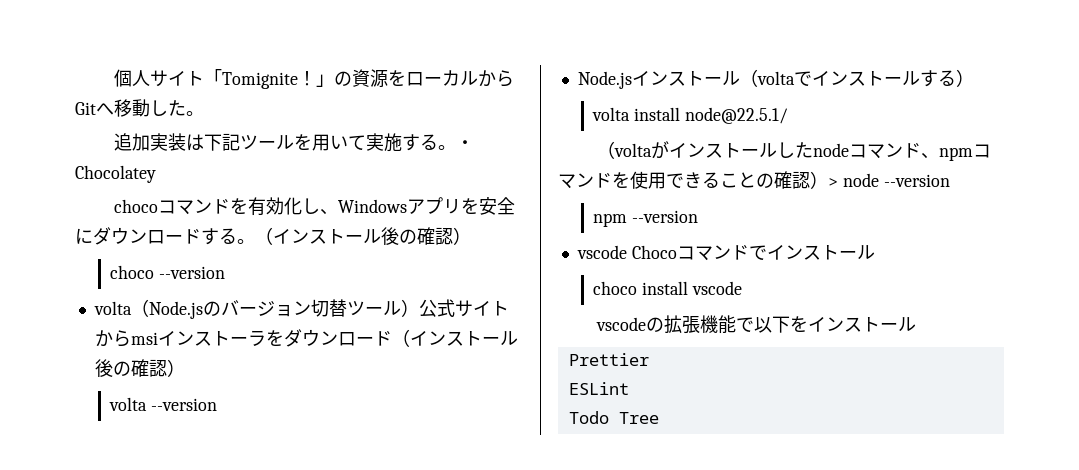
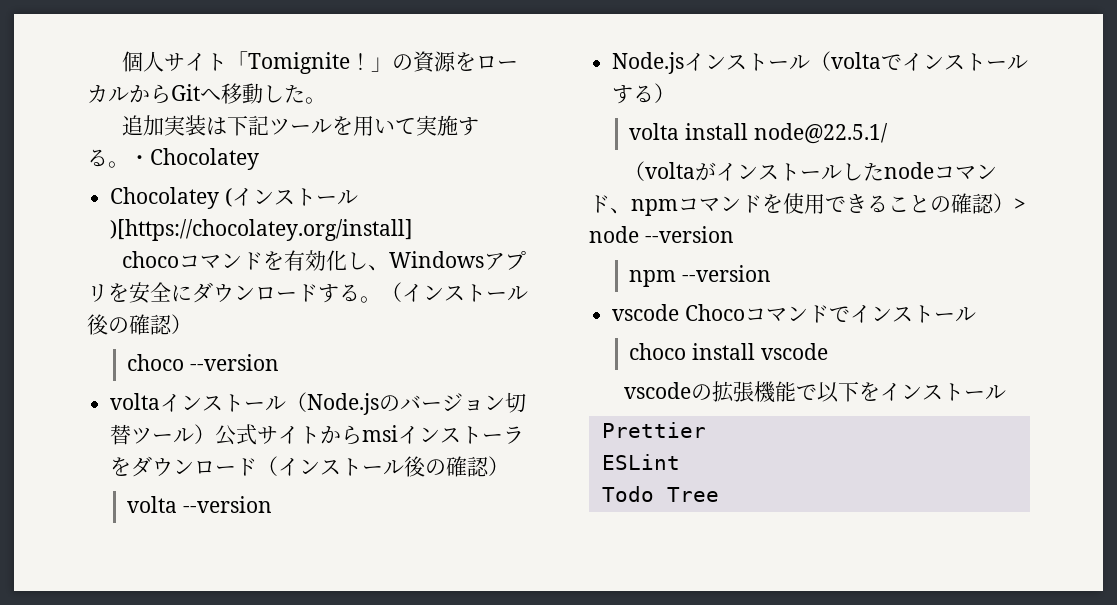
(156, 174) none -> [110,187,358,209] [110,219,414,241] // Chocolatey (インストール)[https://chocolatey.org/install]
(132, 308) none -> [160,394,287,412] インストール

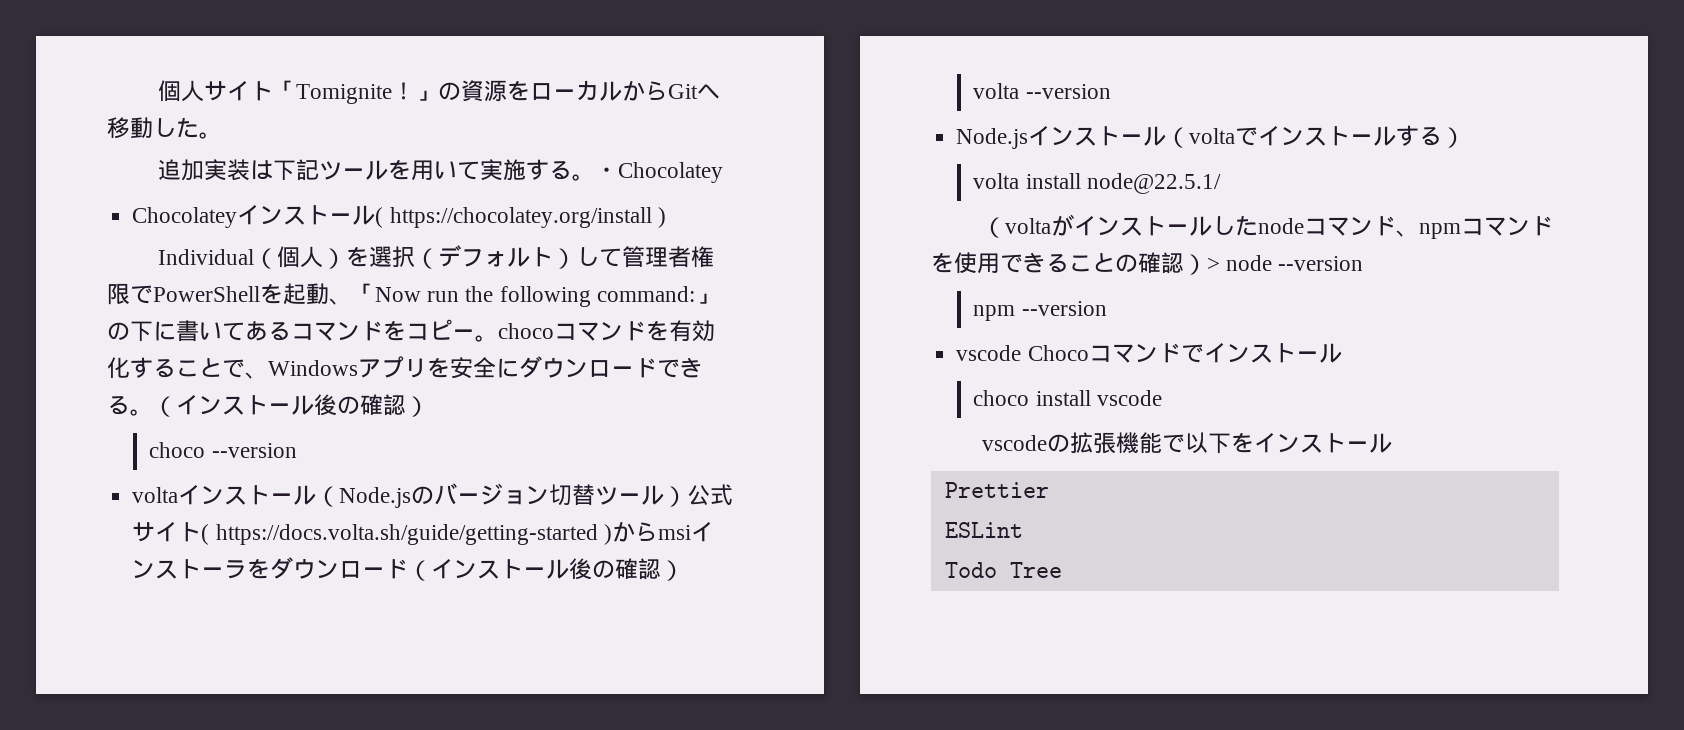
[224,188,358,207] [110,219,414,241] (インストール)[https://chocolatey.org/install] // -> [237,205,666,228] [158,245,715,269] [107,283,718,307] [107,319,498,342] インストール( https://chocolatey.org/install ) // Individual（個人）を選択（デフォルト）して管理者権限でPowerShellを起動、「Now run the following command:」の下に書いてあるコマンドをコピー。
[347,252,369,270] し -> [130,357,245,378] することで
[318,284,339,303] す -> [657,357,703,378] でき
(321, 435) none -> [201,524,612,545] ( https://docs.volta.sh/guide/getting-started )

